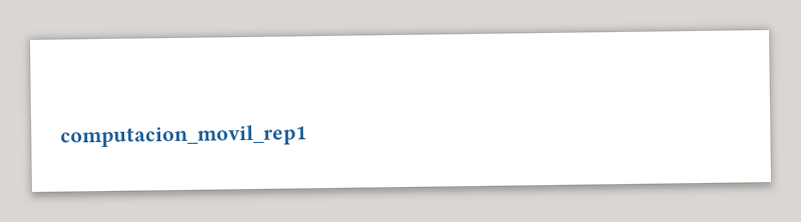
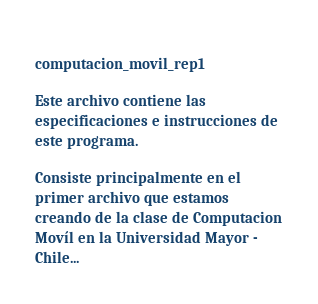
(307, 136) none -> [35,94,207,106] [35,114,279,129] [35,136,139,149] [35,171,242,186] [35,191,230,206] [35,211,283,226] [35,231,259,246] [35,251,79,263] // Este archivo contiene las especificaciones e instrucciones de este programa. // Consiste principalmente en el primer archivo que estamos creando de la clase de Computacion Movíl en la Universidad Mayor - Chile...

